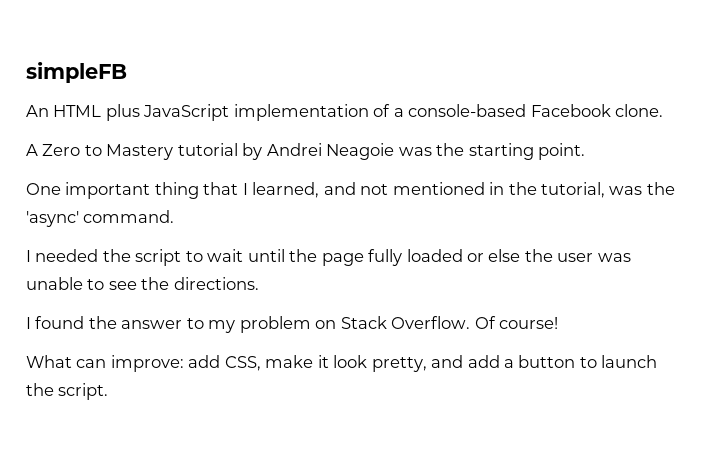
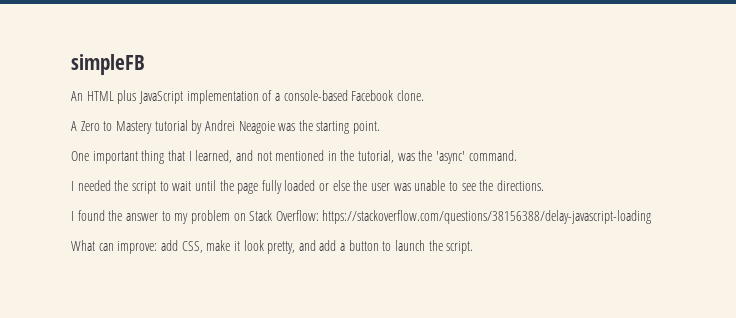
[391,316,559,329] Overflow. Of course! -> [275,210,652,224] Overflow: https://stackoverflow.com/questions/38156388/delay-javascript-loading

